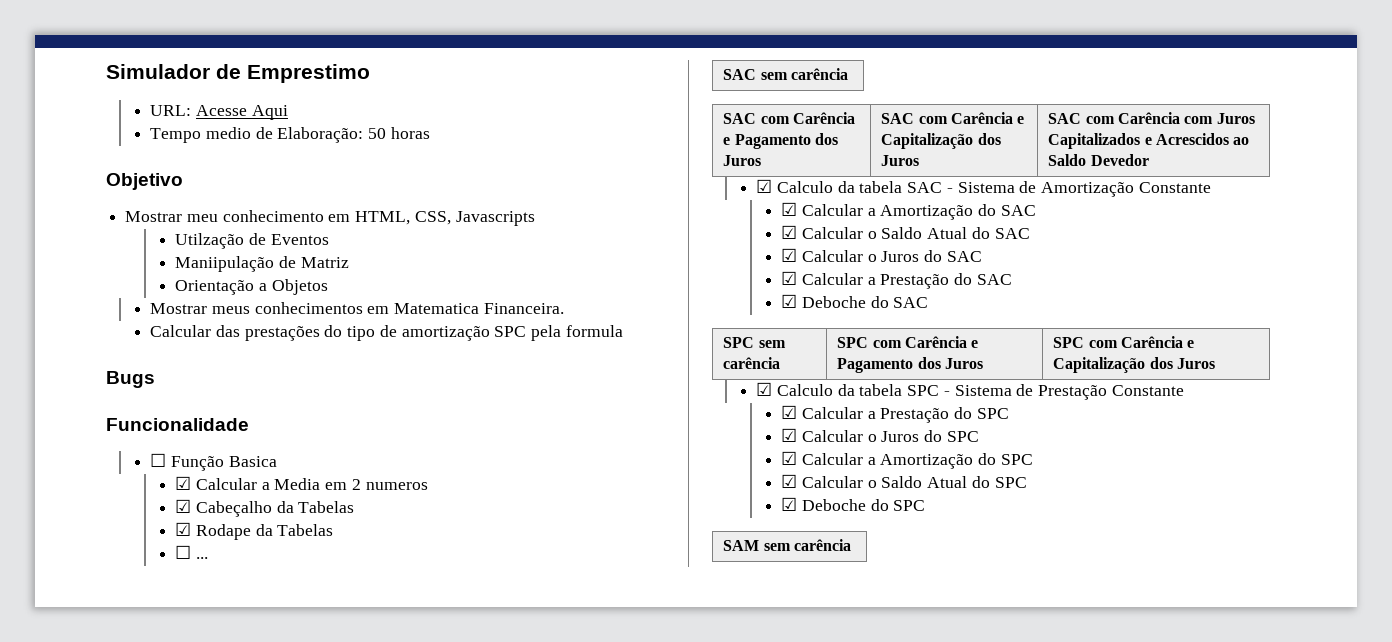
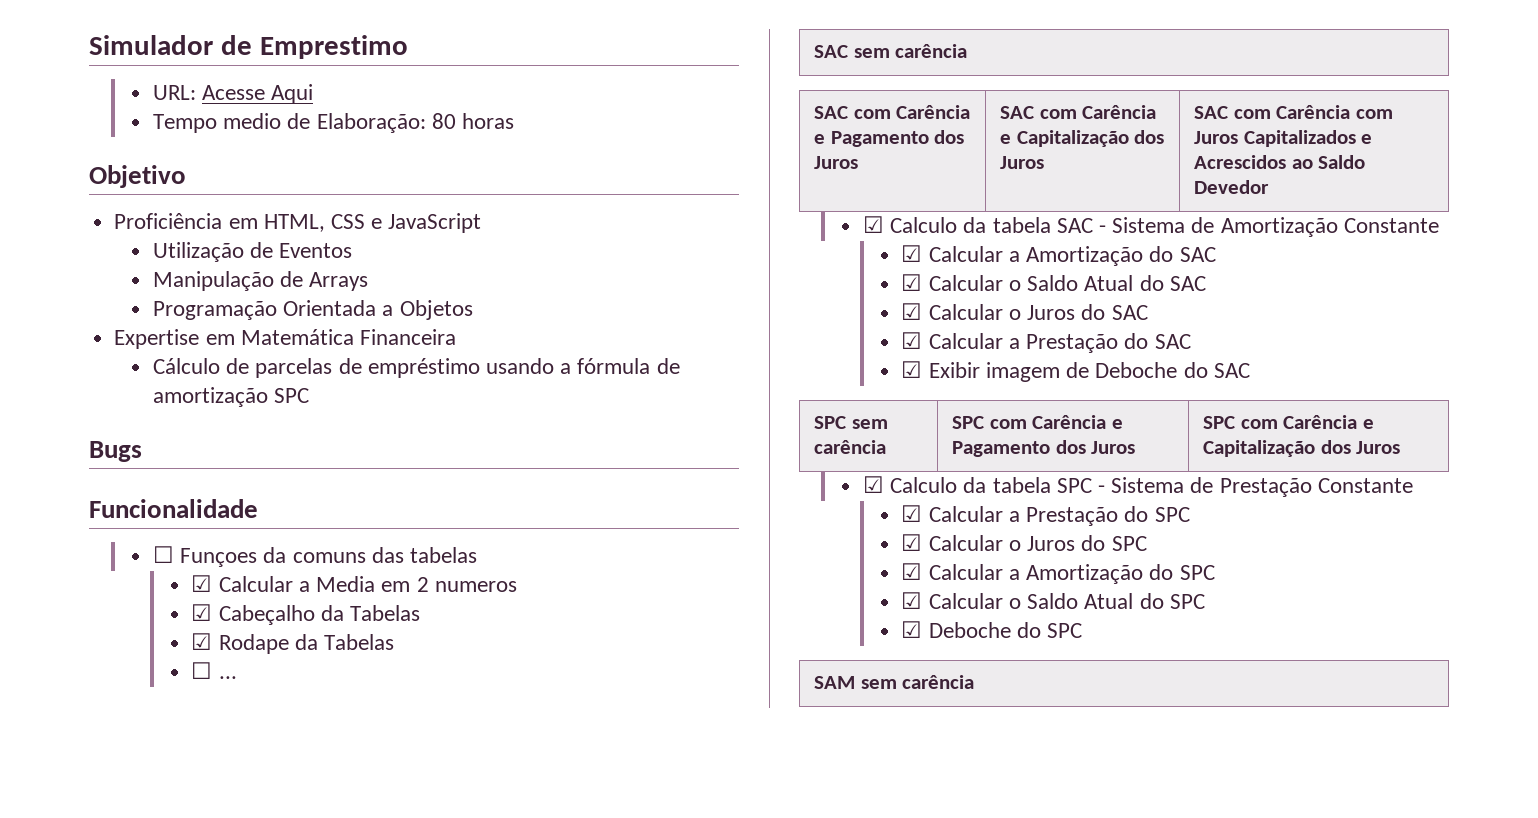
[368,128,387,139] 50 -> [431,113,456,129] 80
[125,210,535,226] [175,233,329,249] [175,256,349,272] [175,279,328,295] [150,302,564,314] [150,325,376,341] Mostrar meu conhecimento em HTML, CSS, Javascripts // Utilzação de Eventos // Maniipulação de Matriz // Orientação a Objetos // Mostrar meus conhecimentos em Matematica Financeira. // Calcular das prestações do tipo -> [114,213,482,233] [152,242,353,262] [152,271,369,291] [152,300,473,320] [114,329,456,349] [152,358,651,378] Proficiência em HTML, CSS e JavaScript // Utilização de Eventos // Manipulação de Arrays // Programação Orientada a Objetos // Expertise em Matemática Financeira // Cálculo de parcelas de empréstimo usando a fórmula
[531,325,623,341] pela formula -> (310, 395) none
[171,456,277,471] Função Basica -> [180,547,477,567] Funçoes da comuns das tabelas
(798, 301) none -> [928,362,1090,382] Exibir imagem de

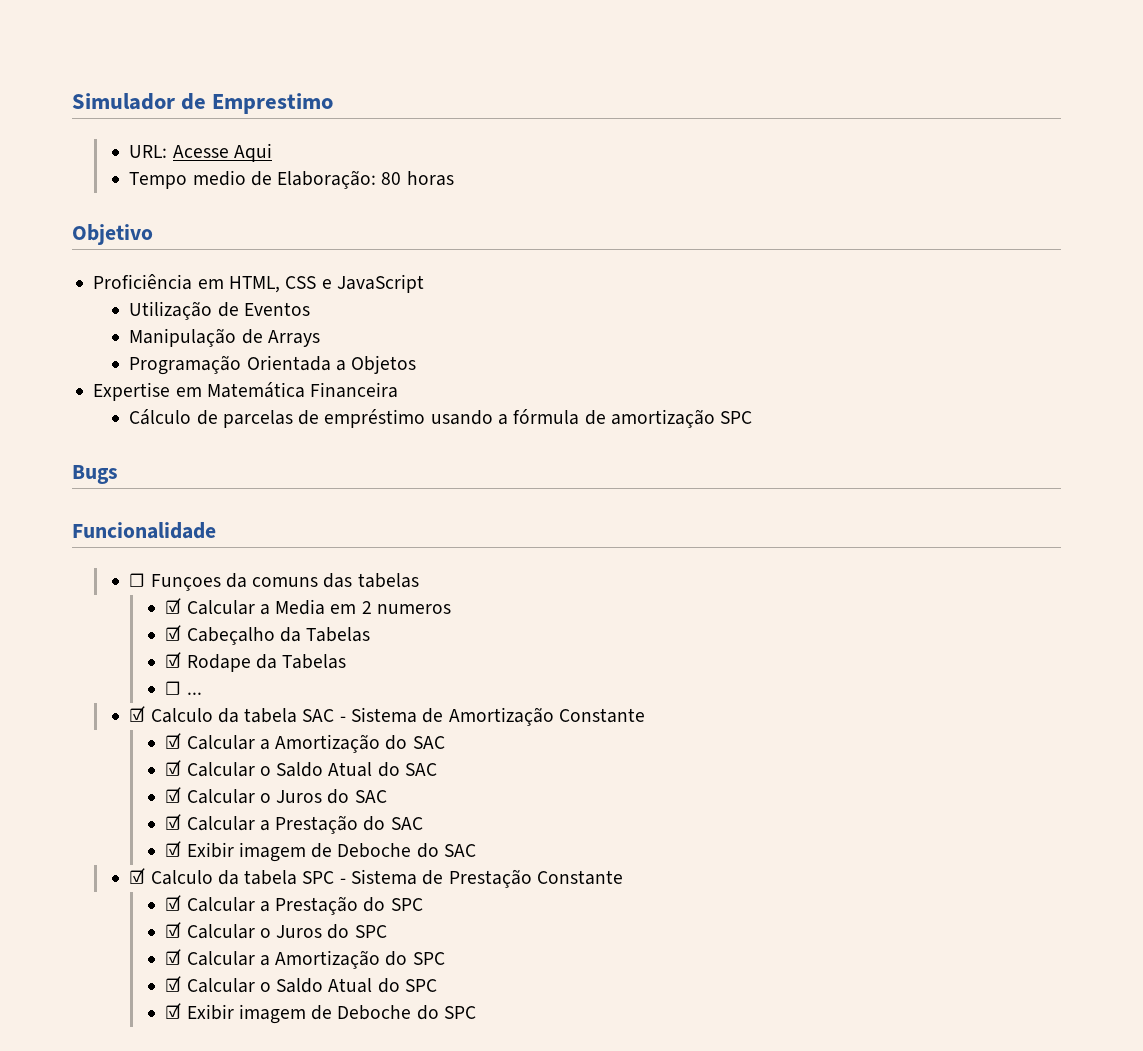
[813,44,968,58] [813,105,971,119] [813,130,965,147] [813,156,858,169] [999,105,1157,119] [999,130,1165,147] [999,156,1044,169] [1193,105,1393,119] [1193,130,1373,147] [1193,155,1366,169] [1193,180,1269,194] // SAC sem carência // SAC com Carência e Pagamento dos Juros | SAC com Carência e Capitalização dos Juros | SAC com Carência com Juros Capitalizados e Acrescidos ao Saldo Devedor -> (202, 693) none
[813,416,888,429] [813,440,886,454] [951,415,1123,429] [951,440,1136,457] [1202,415,1374,429] [1202,440,1401,457] // SPC sem carência | SPC com Carência e Pagamento dos Juros | SPC com Carência e Capitalização dos Juros -> (476, 850) none
(923, 629) none -> [186,1004,333,1024] Exibir imagem de
[813,675,975,689] // SAM sem carência -> (476, 1012) none

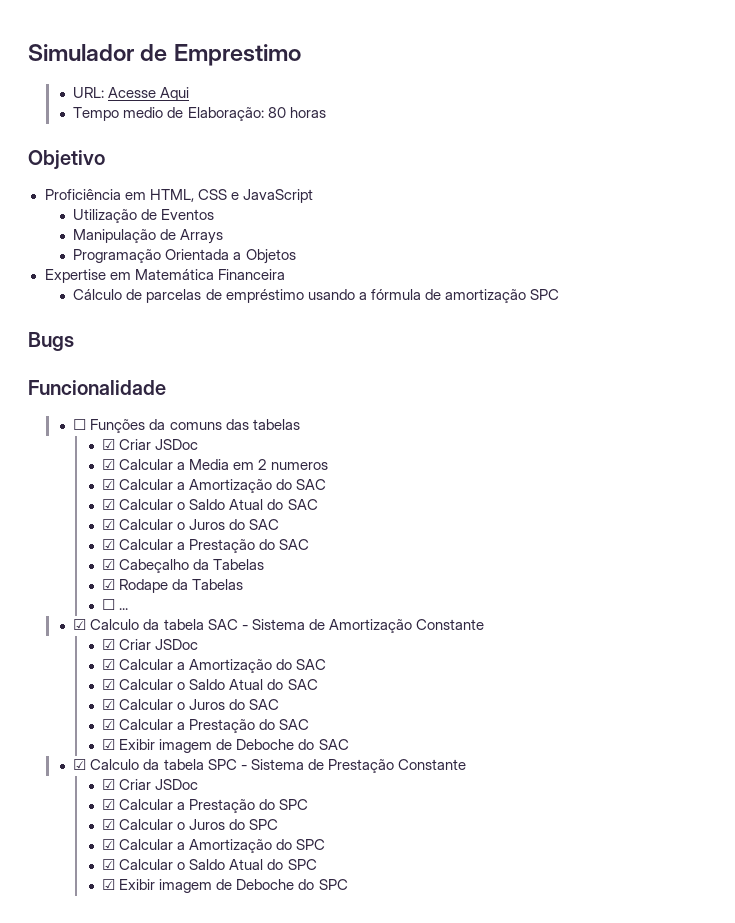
[150,574,221,591] Funçoes -> [90,419,146,433] Funções
(419, 580) none -> [102,439,199,450] // ☑ Criar JSDoc
(451, 609) none -> [102,479,327,493] [102,499,318,510] [102,519,280,530] [102,539,310,553] // ☑ Calcular a Amortização do SAC // ☑ Calcular o Saldo Atual do SAC // ☑ Calcular o Juros do SAC // ☑ Calcular a Prestação do SAC
(645, 715) none -> [102,639,199,650] // ☑ Criar JSDoc
(623, 877) none -> [102,779,199,790] // ☑ Criar JSDoc

